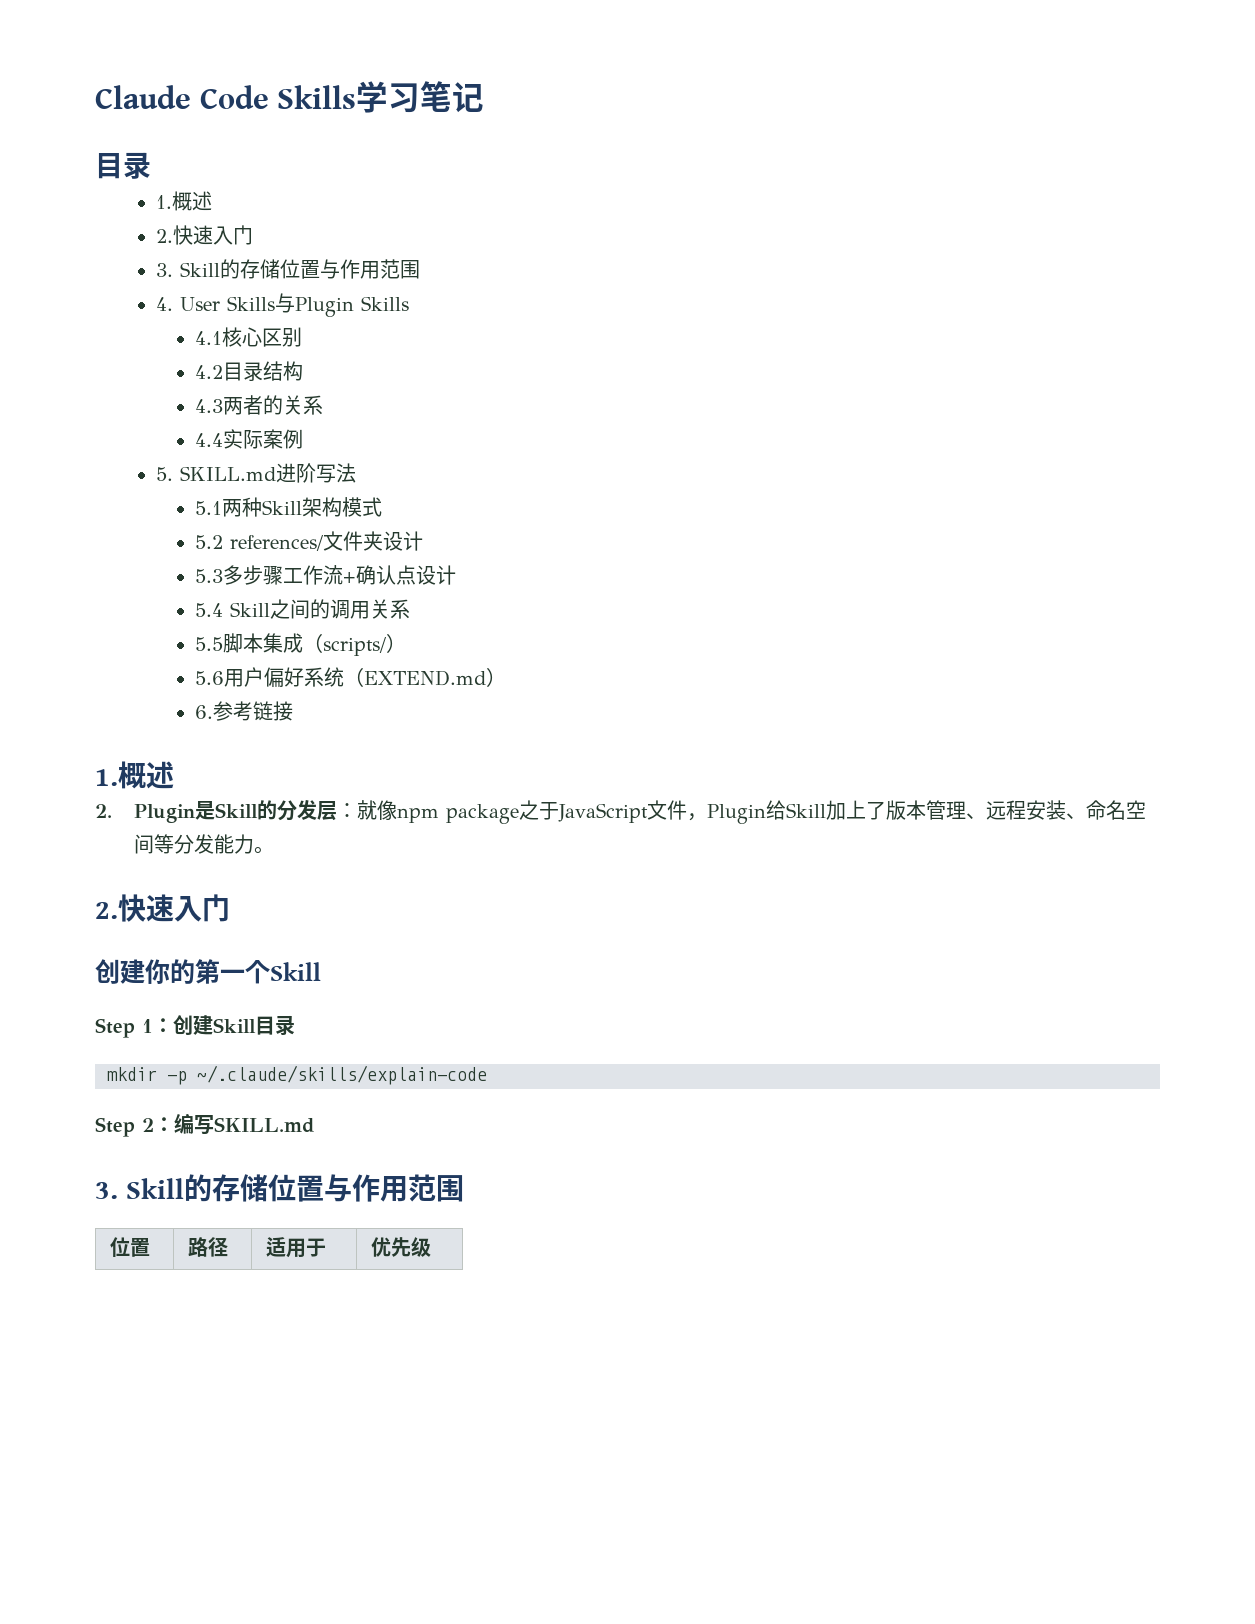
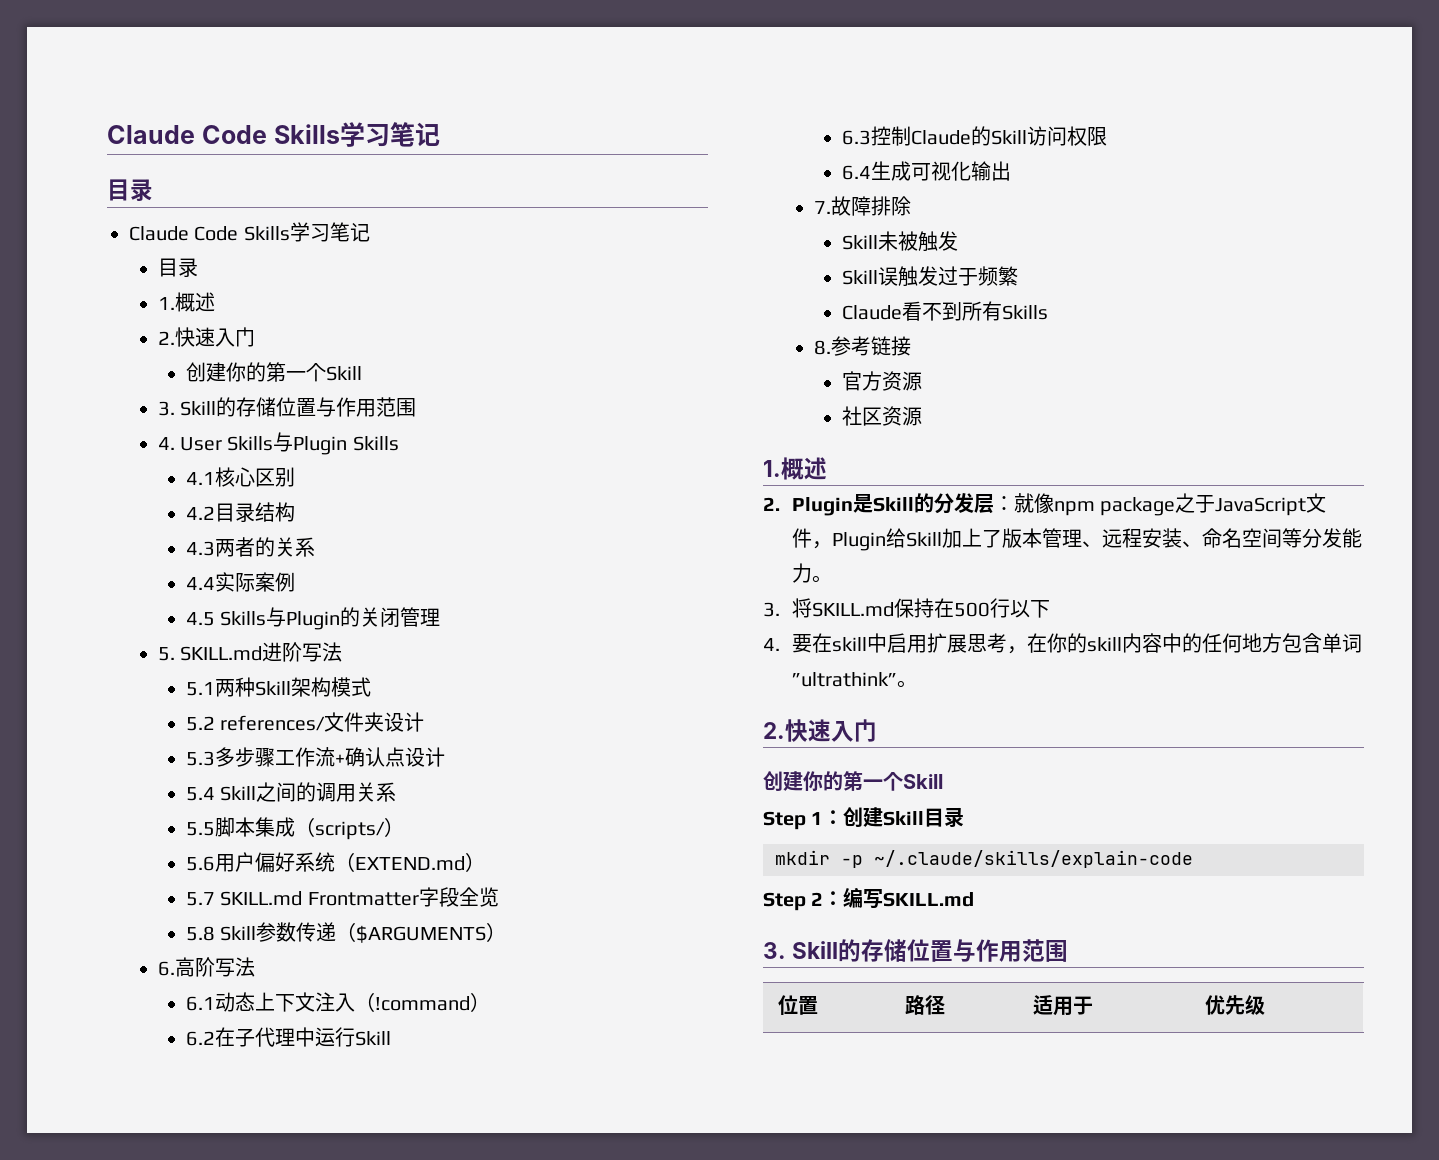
[95,81,485,113] [95,152,151,179] Claude Code Skills学习笔记 // 目录 -> [107,122,440,147] [107,179,153,202] [129,222,370,242] [157,258,198,277] Claude Code Skills学习笔记 // 目录 // Claude Code Skills学习笔记 // 目录
(254, 235) none -> [186,362,363,382] // 创建你的第一个Skill
(304, 439) none -> [186,607,441,630] // 4.5 Skills与Plugin的关闭管理
[195,701,294,721] 6.参考链接 -> [186,887,499,907] [186,922,507,943] [157,957,255,977] [186,992,491,1012] [186,1027,392,1047] [842,126,1108,146] [842,161,1012,181] [813,196,911,216] [842,231,959,252] [842,266,1019,287] [842,301,1049,321] [813,336,911,356] [842,371,923,391] [842,406,923,426] 5.7 SKILL.md Frontmatter字段全览 // 5.8 Skill参数传递（$ARGUMENTS） // 6.高阶写法 // 6.1动态上下文注入（!command） // 6.2在子代理中运行Skill // 6.3控制Claude的Skill访问权限 // 6.4生成可视化输出 // 7.故障排除 // Skill未被触发 // Skill误触发过于频繁 // Claude看不到所有Skills // 8.参考链接 // 官方资源 // 社区资源
(275, 850) none -> [763,598,1050,618] [763,633,1362,654] [791,672,917,688] // 3.将SKILL.md保持在500行以下 // 4.要在skill中启用扩展思考，在你的skill内容中的任何地方包含单词”ultrathink”。

